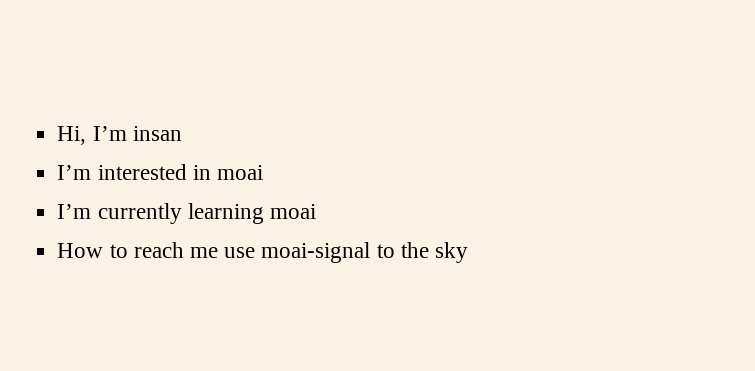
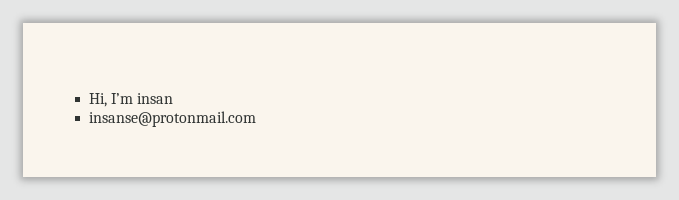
[57,164,263,180] [57,203,316,224] [57,242,468,263] I’m interested in moai // I’m currently learning moai // How to reach me use moai-signal to the sky -> [89,111,257,127] insanse@protonmail.com

